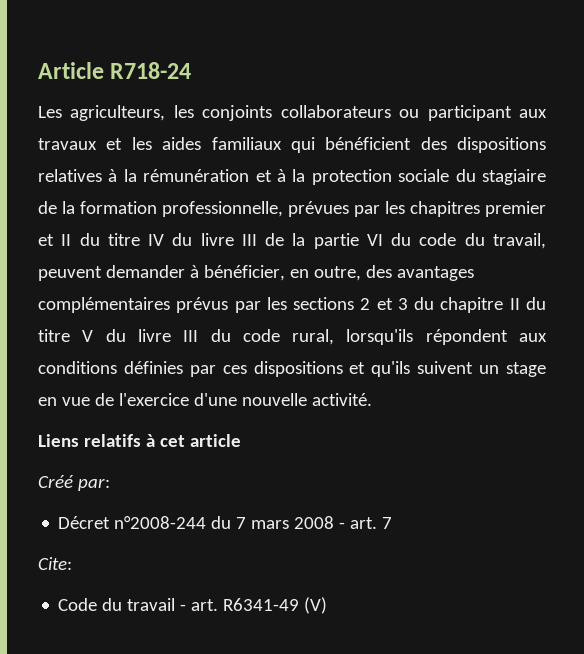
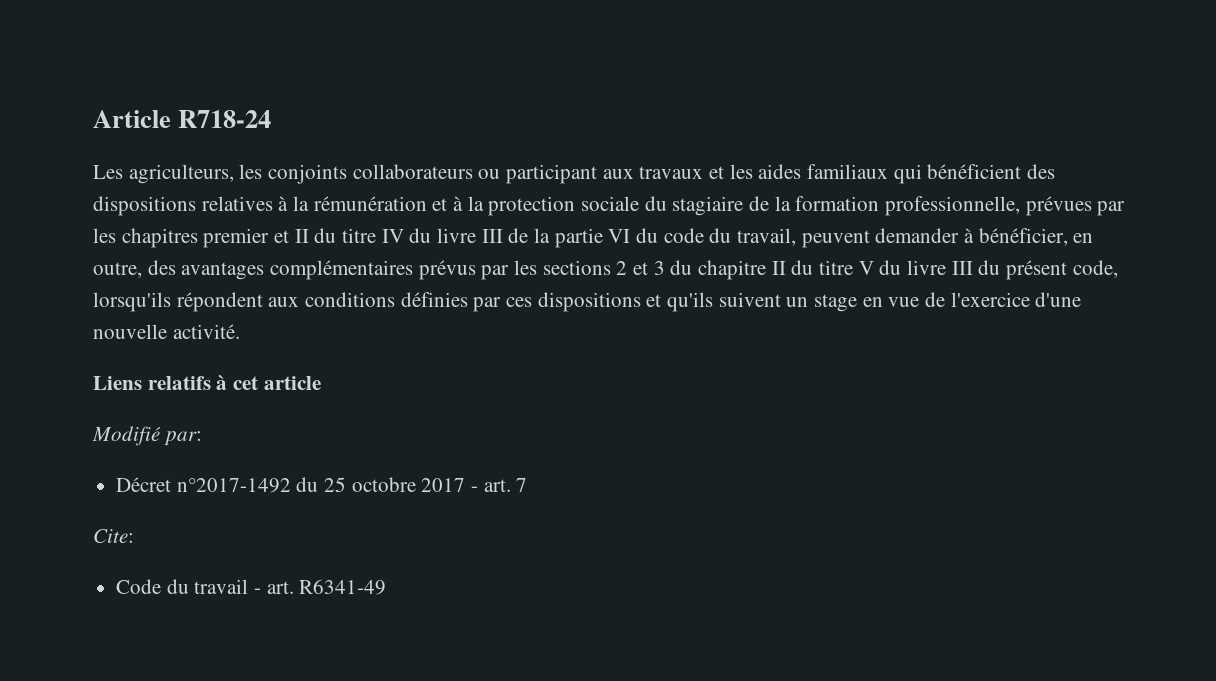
[242,329,335,345] code rural, -> [1006,260,1118,280] présent code,
[38,475,74,488] Créé -> [92,426,161,446] Modifié
[114,516,335,529] n°2008-244 du 7 mars 2008 -> [176,477,466,493] n°2017-1492 du 25 octobre 2017
[304,597,328,614] (V) -> (387, 587) none

